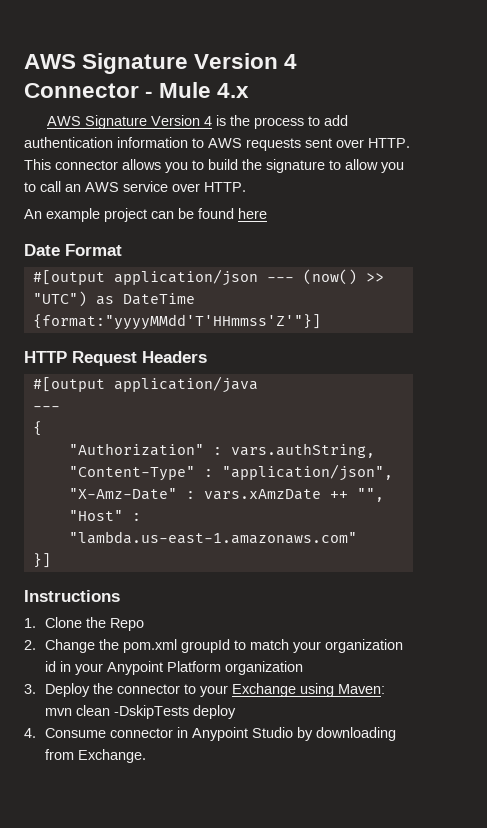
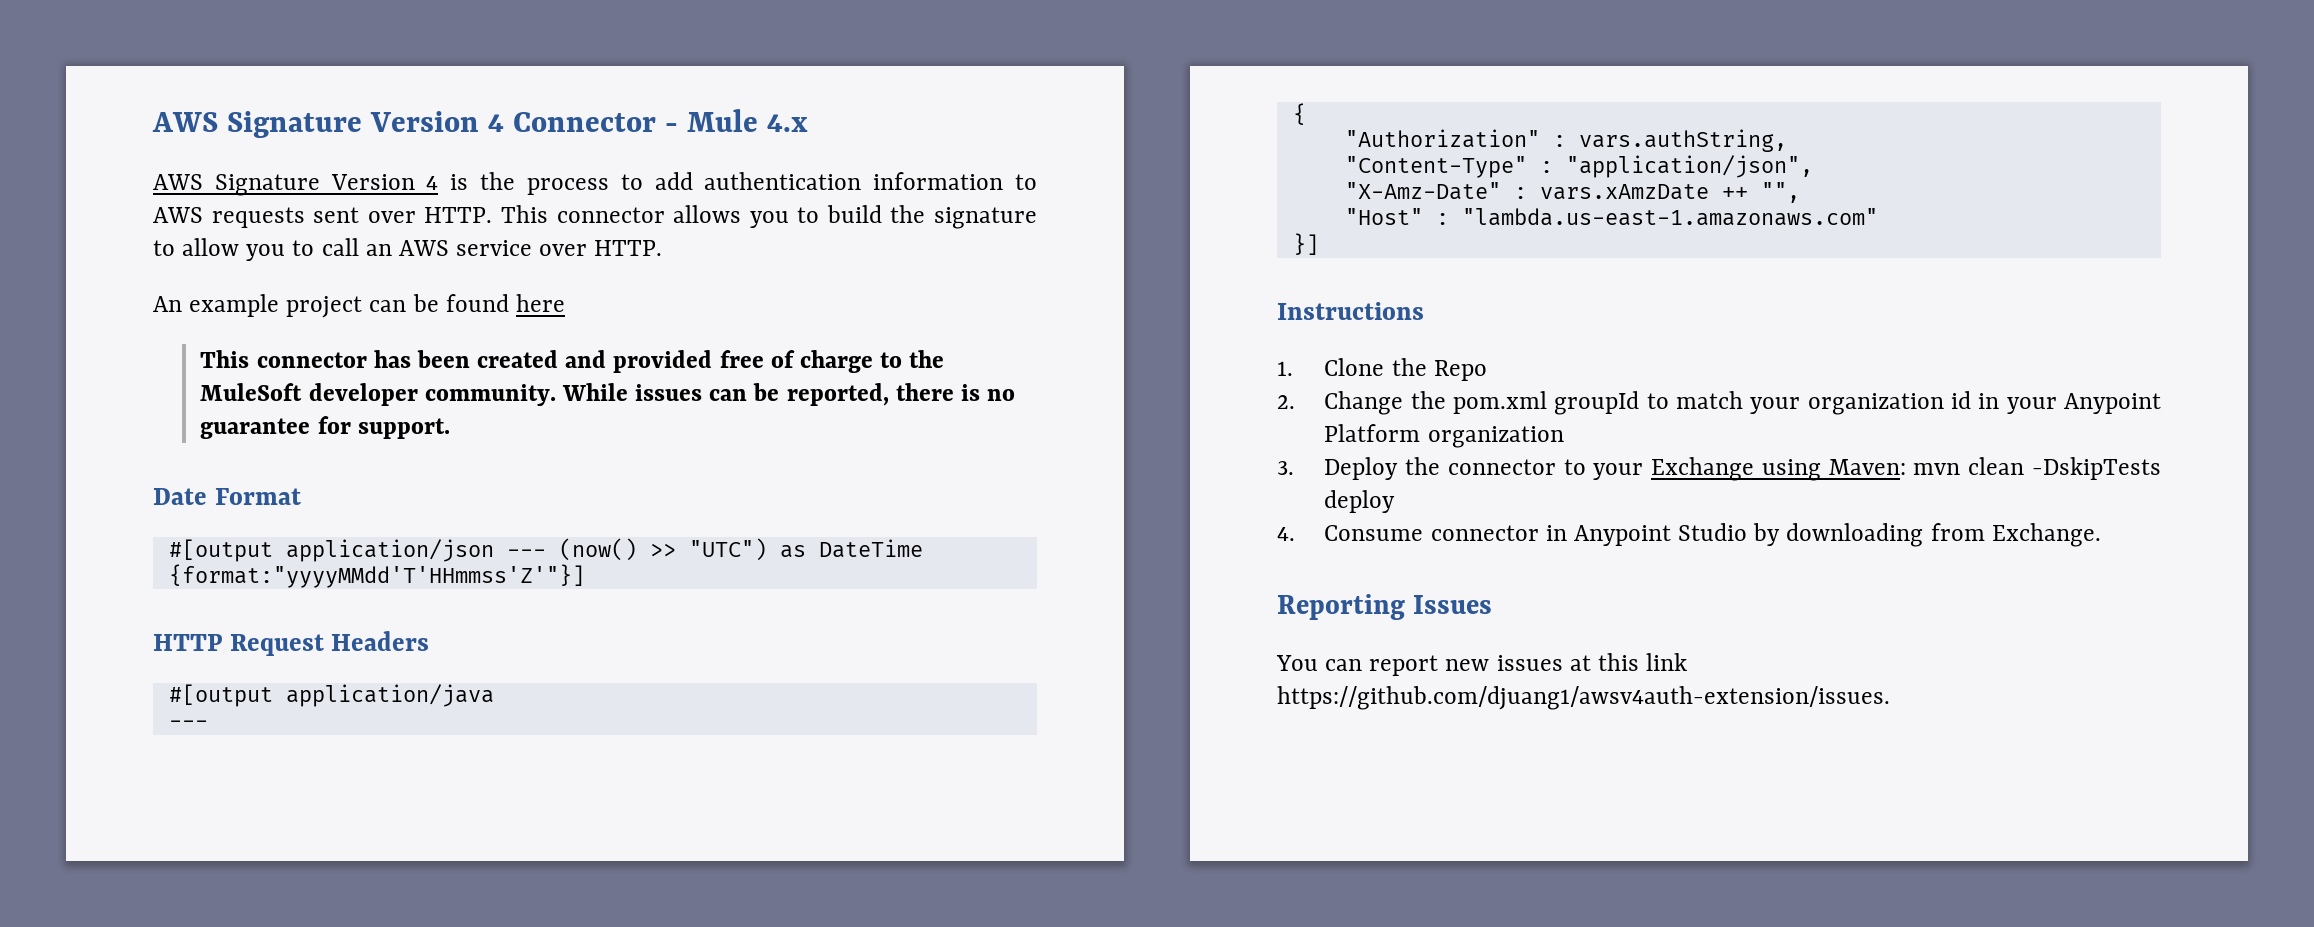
(267, 213) none -> [200,350,945,373] [200,383,1015,406] [200,416,450,439] // This connector has been created and provided free of charge to the MuleSoft developer community. While issues can be reported, there is no guarantee for support.
(146, 756) none -> [1277,594,1493,620] [1276,653,1688,676] [1277,686,1890,710] // Reporting Issues // You can report new issues at this link https://github.com/djuang1/awsv4auth-extension/issues.

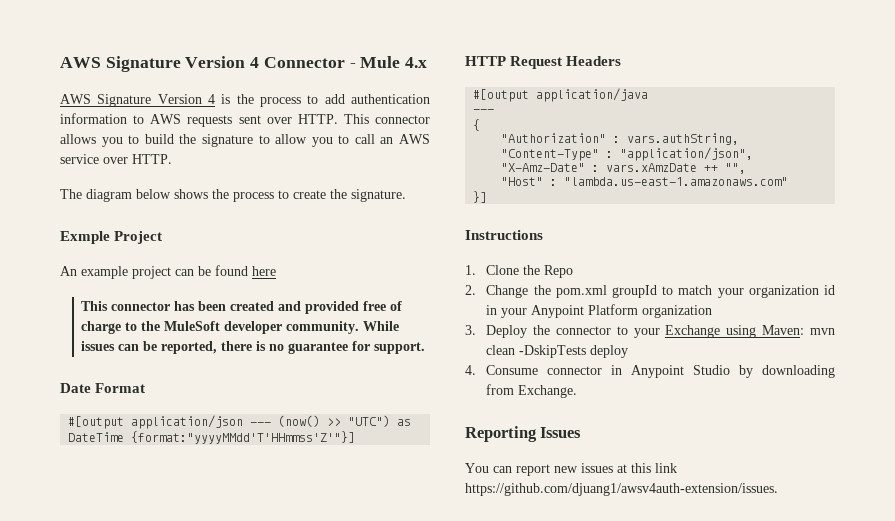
(663, 248) none -> [60,189,406,202] [60,231,163,244] // The diagram below shows the process to create the signature. // Exmple Project

